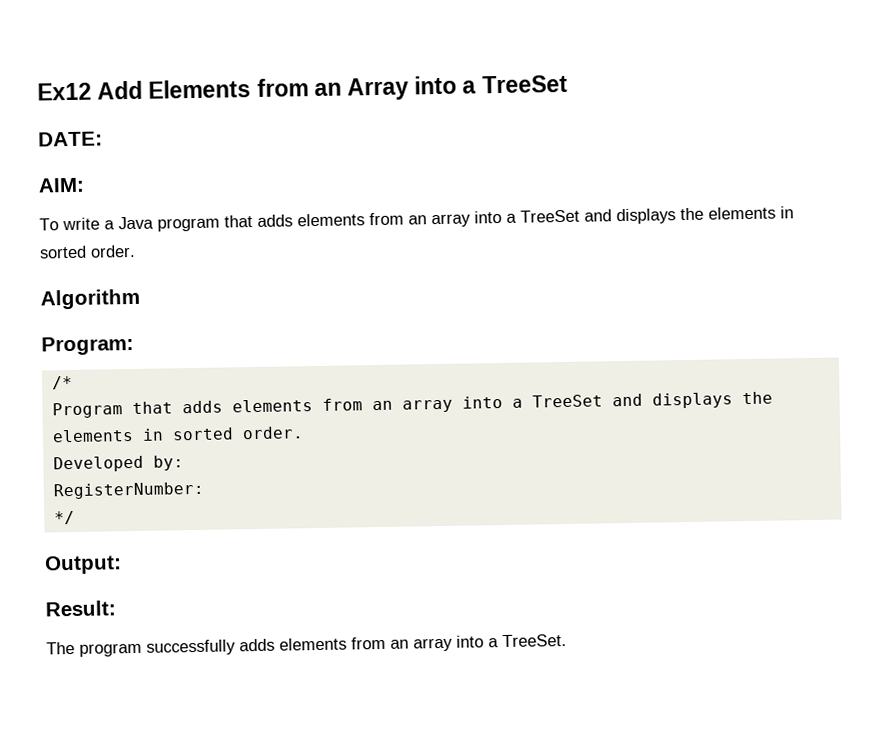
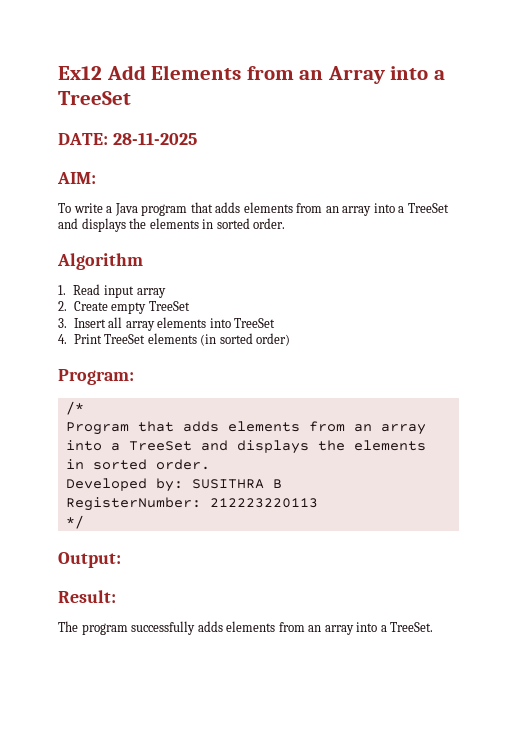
(103, 139) none -> [112,132,197,145] 28-11-2025
(140, 299) none -> [58,284,166,298] [58,301,190,314] [58,317,276,331] [58,333,291,346] // 1. Read input array // 2. Create empty TreeSet // 3. Insert all array elements into TreeSet // 4. Print TreeSet elements (in sorted order)
(184, 463) none -> [191,479,282,489] SUSITHRA B
(205, 490) none -> [209,498,318,508] 212223220113

